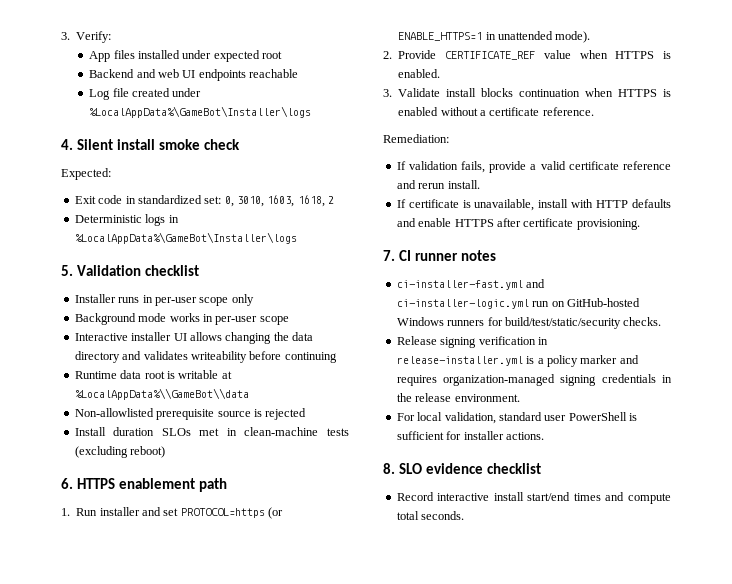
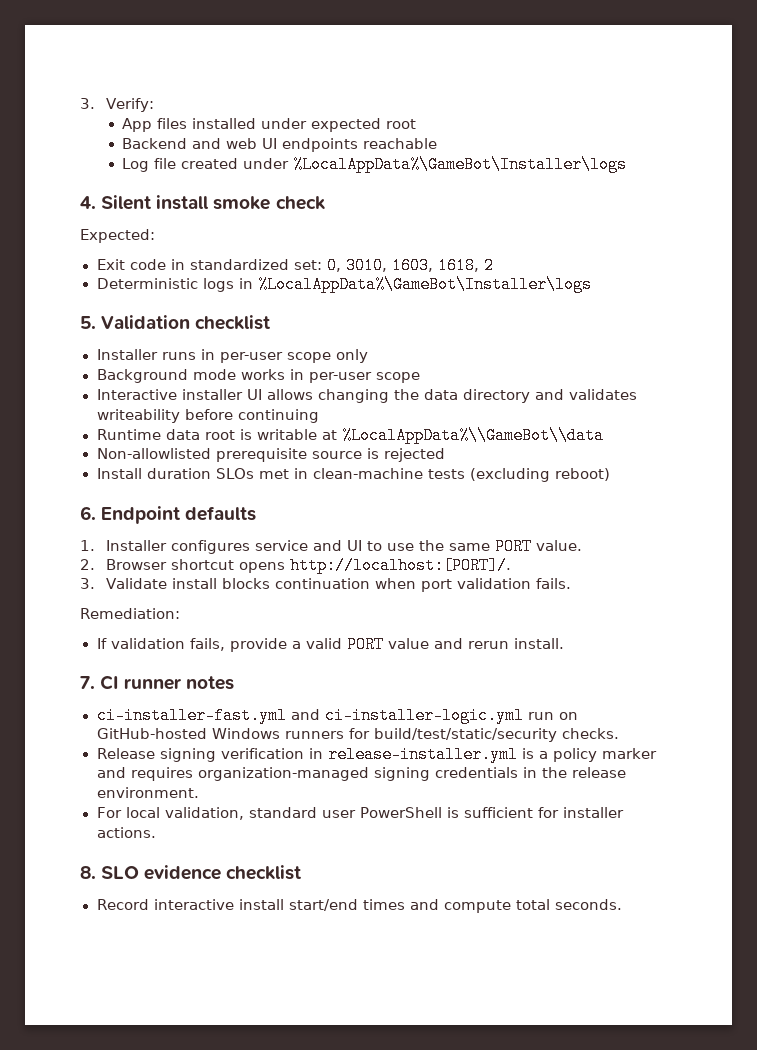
[76,478,227,492] [61,507,284,519] [398,31,591,43] [383,50,671,60] [398,69,441,78] HTTPS enablement path // 1. Run installer and set PROTOCOL=https (or ENABLE_HTTPS=1 in unattended mode). // 2. Provide CERTIFICATE_REF value when HTTPS is enabled. -> [101,506,257,524] [80,538,582,555] [80,557,511,574] Endpoint defaults // 1. Installer configures service and UI to use the same PORT value. // 2. Browser shortcut opens http://localhost:[PORT]/.
[618,89,671,97] [398,107,594,116] HTTPS is enabled without a certificate reference. -> [420,578,571,592] port validation fails.
[568,161,671,170] certificate reference -> [346,636,429,653] PORT value
[396,199,671,211] [396,218,640,230] // If certificate is unavailable, install with HTTP defaults and enable HTTPS after certificate provisioning. -> (564, 643) none

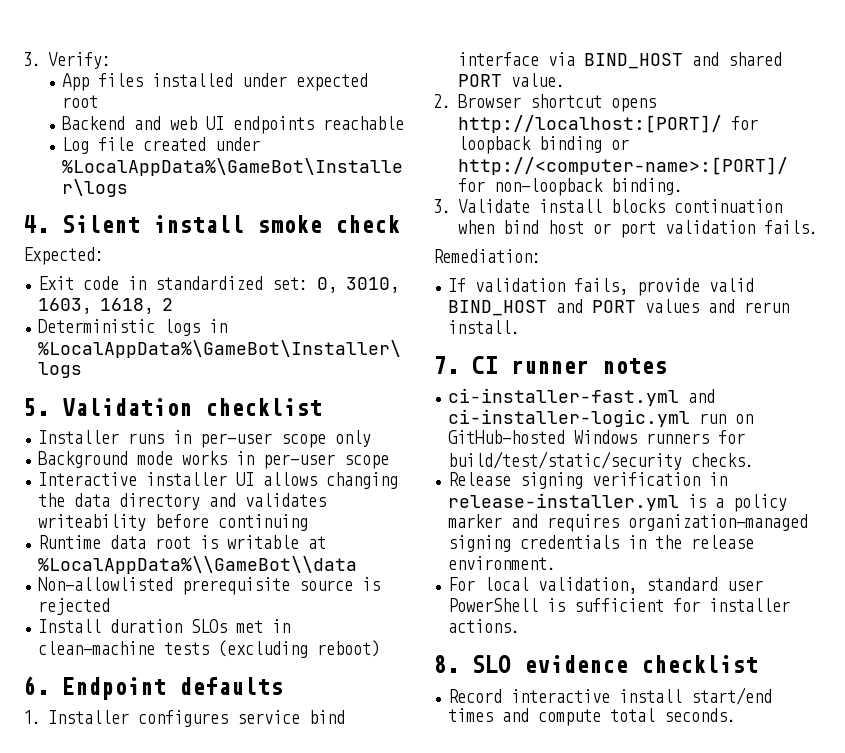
[312,540,490,551] and UI to use the same -> [309,710,345,724] [458,52,782,69] bind interface via BIND_HOST and shared
[289,557,511,574] http://localhost:[PORT]/. -> [458,115,758,133] [458,136,629,154] [458,157,788,175] [458,178,683,196] http://localhost:[PORT]/ for loopback binding or http://<computer-name>:[PORT]/ for non-loopback binding.
(416, 583) none -> [503,220,611,234] bind host or
[291,636,429,653] a valid PORT value -> [709,278,755,292] [448,299,700,316] valid BIND_HOST and PORT values

